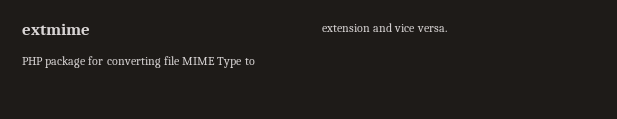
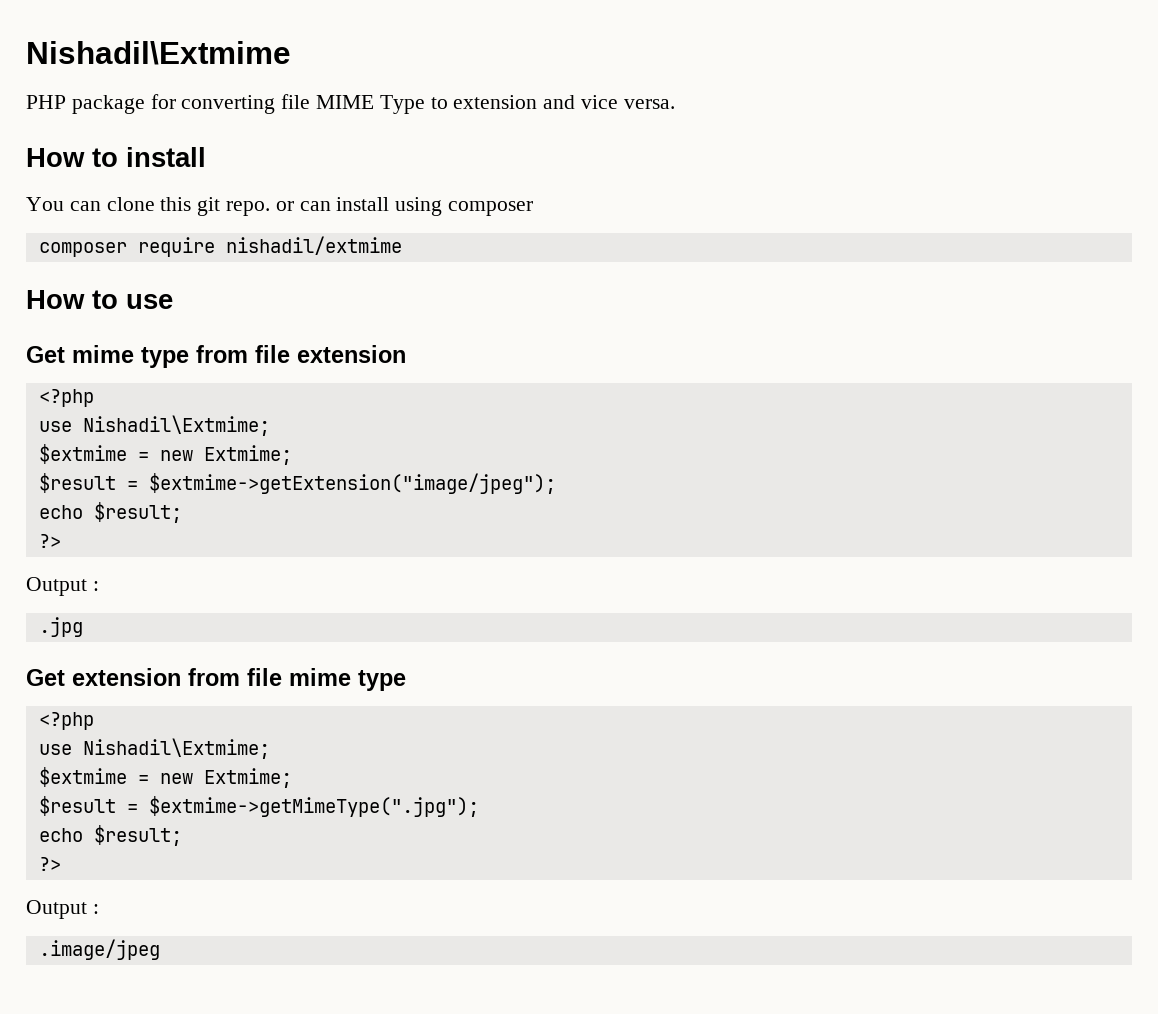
[22,23,90,35] extmime -> [26,41,291,65] Nishadil\Extmime
(447, 29) none -> [26,147,206,167] [26,197,534,216] [38,236,402,257] [26,290,173,309] [26,345,406,368] [38,389,94,407] [38,415,270,436] [38,444,292,465] [38,473,556,494] [38,502,182,523] [38,534,61,548] [26,577,99,596] [38,617,83,637] [26,668,406,691] [38,712,94,730] [38,738,270,759] [38,767,292,788] [38,796,479,817] [38,825,182,846] [38,857,61,871] [26,900,99,919] [38,939,160,960] // How to install // You can clone this git repo. or can install using composer // composer require nishadil/extmime // How to use // Get mime type from file extension // <?php // use Nishadil\Extmime; // $extmime = new Extmime; // $result = $extmime->getExtension("image/jpeg"); // echo $result; // ?> // Output : // .jpg // Get extension from file mime type // <?php // use Nishadil\Extmime; // $extmime = new Extmime; // $result = $extmime->getMimeType(".jpg"); // echo $result; // ?> // Output : // .image/jpeg

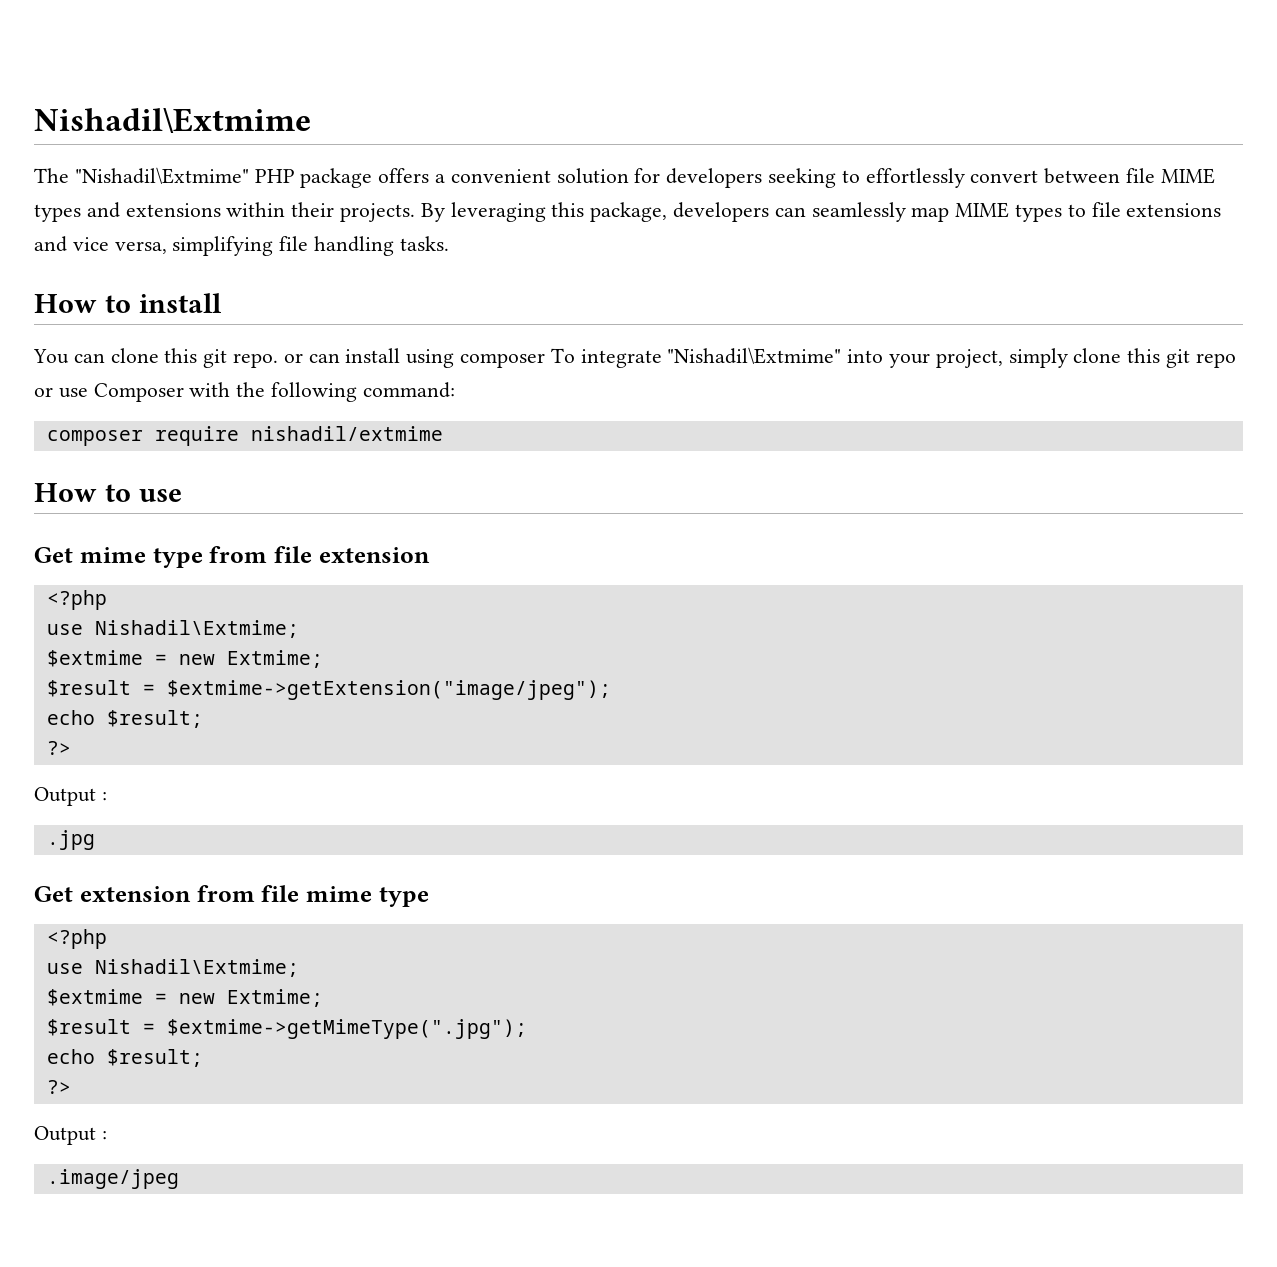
[26,94,675,114] PHP package for converting file MIME Type to extension and vice versa. -> [34,167,1215,188] [34,202,1222,222] [34,236,449,256] The "Nishadil\Extmime" PHP package offers a convenient solution for developers seeking to effortlessly convert between file MIME types and extensions within their projects. By leveraging this package, developers can seamlessly map MIME types to file extensions and vice versa, simplifying file handling tasks.
(534, 208) none -> [550,347,1236,368] [34,382,455,402] To integrate "Nishadil\Extmime" into your project, simply clone this git repo or use Composer with the following command:

